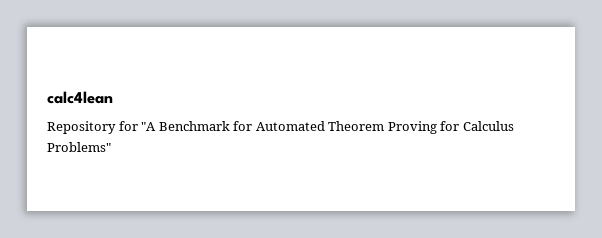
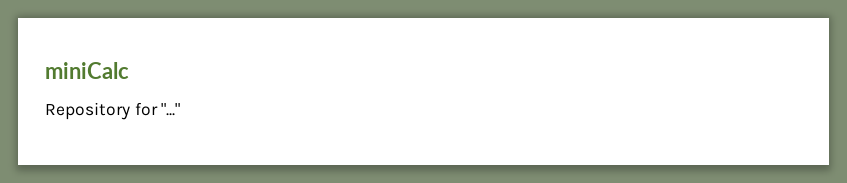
[47,91,113,104] calc4lean -> [45,62,129,79] miniCalc
[141,121,514,134] [47,142,111,152] "A Benchmark for Automated Theorem Proving for Calculus Problems" -> [161,103,181,116] "..."

